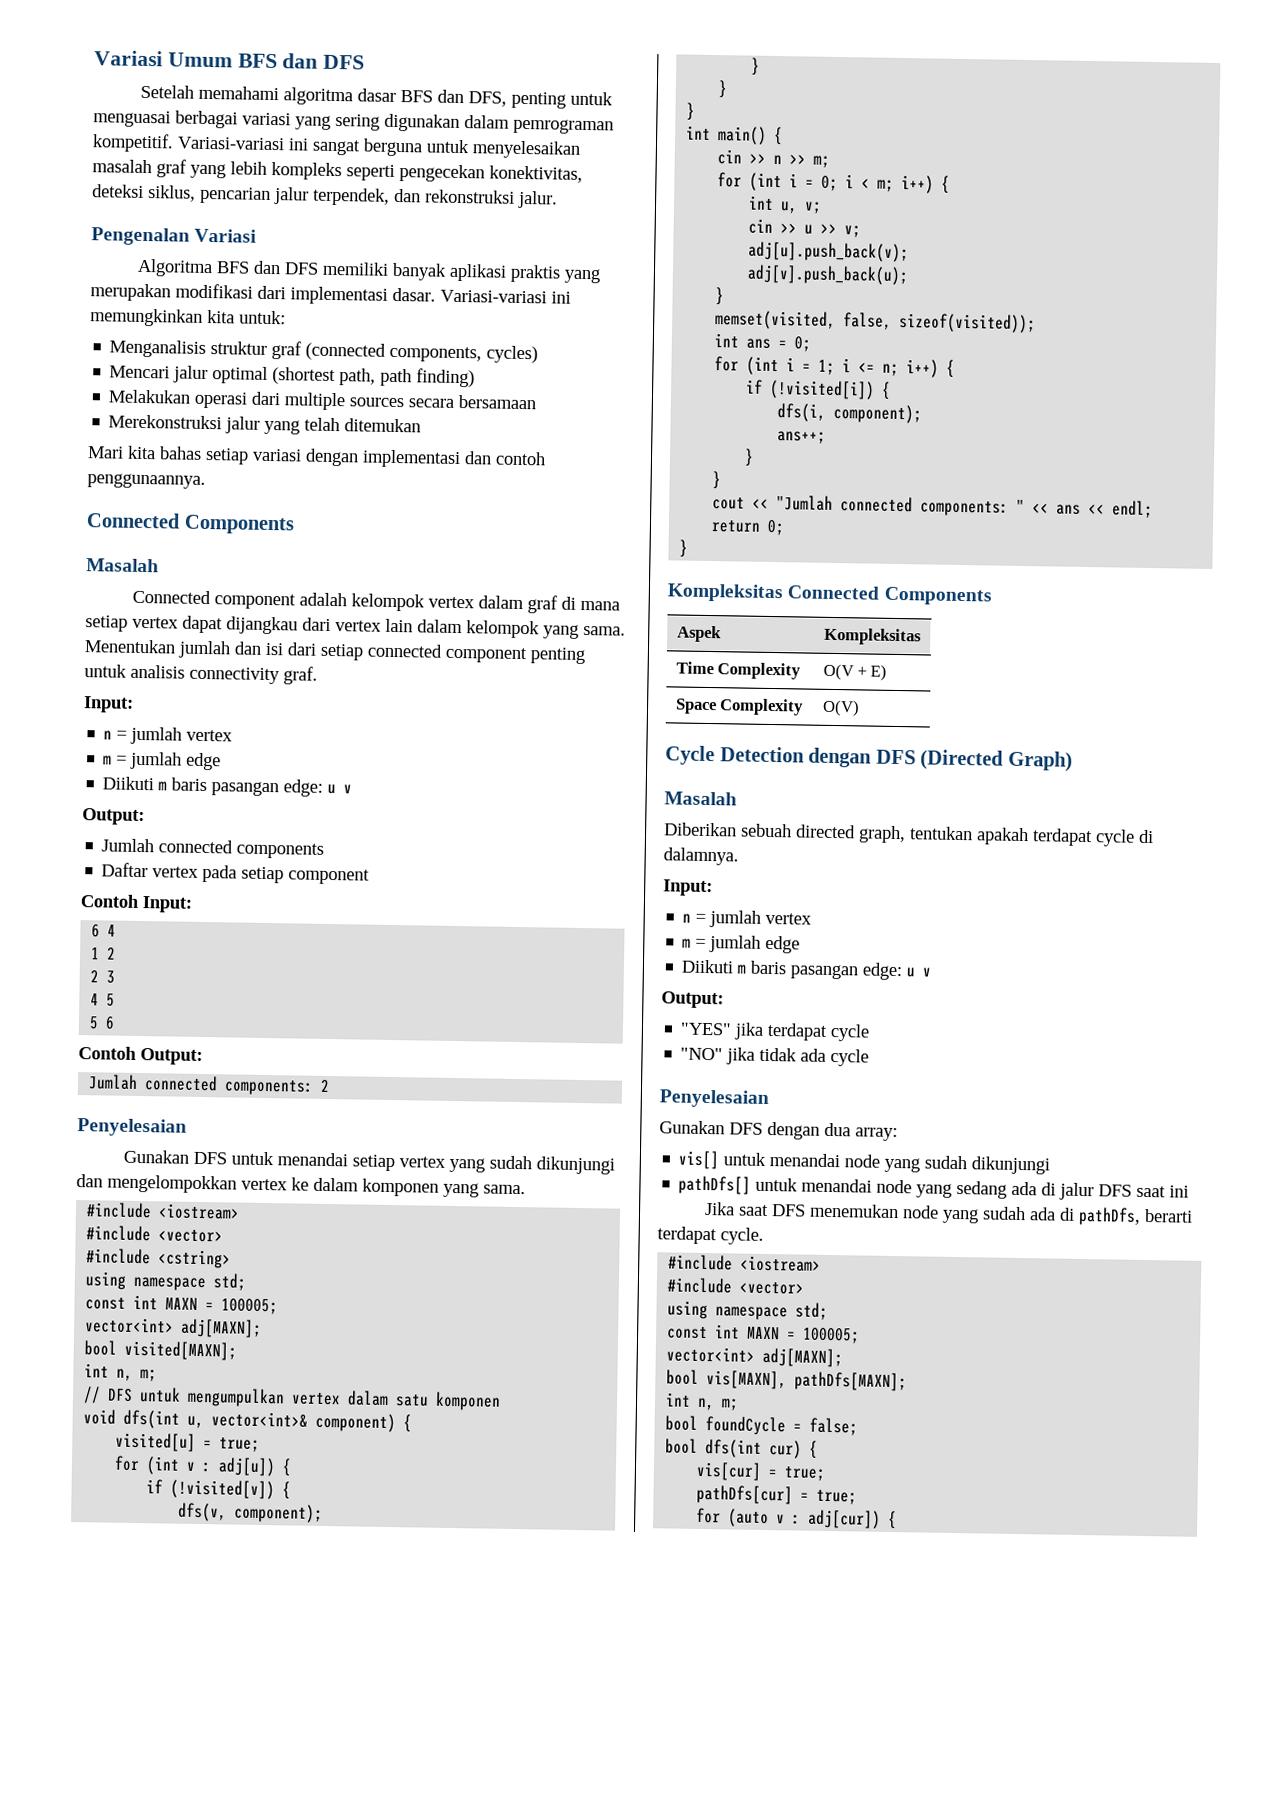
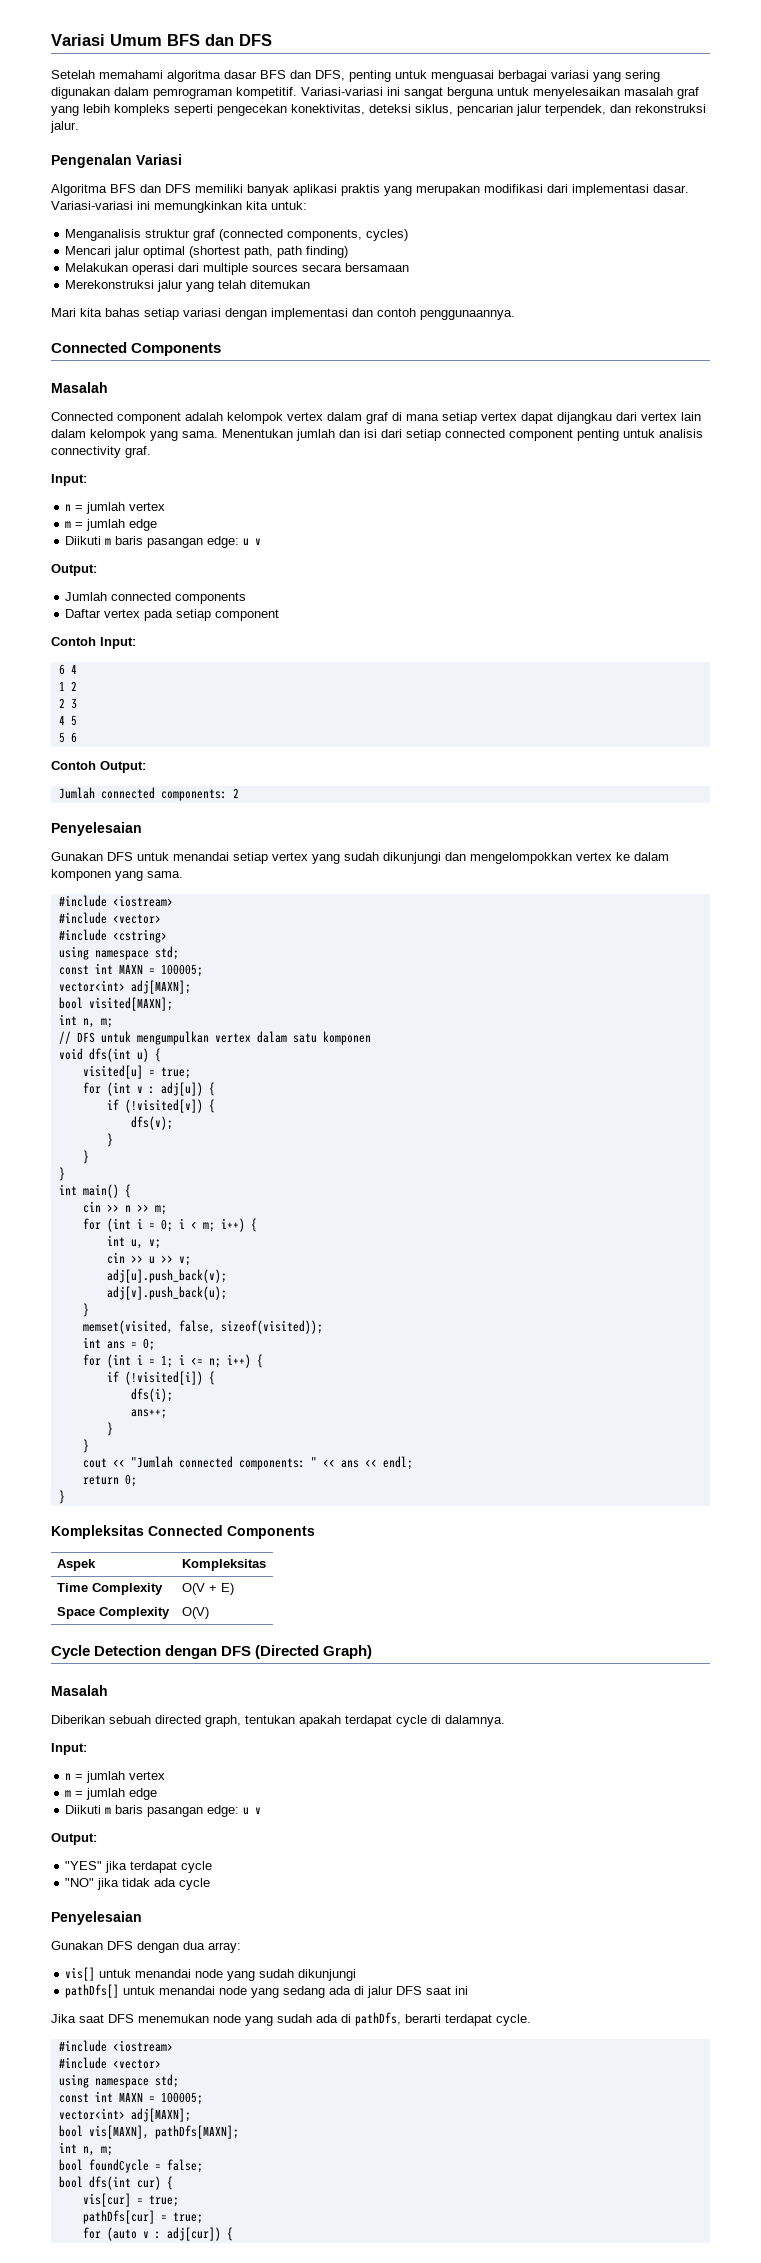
[187,1411,397,1433] u, vector<int>& component) -> [136,1048,149,1062] u)
[178,1502,324,1523] dfs(v, component); -> [130,1116,173,1130] dfs(v);
[777,403,923,424] dfs(i, component); -> [130,1388,173,1402] dfs(i);

